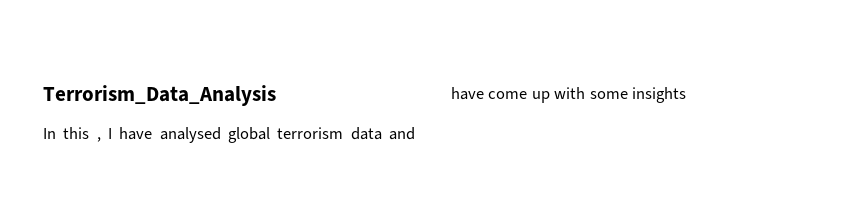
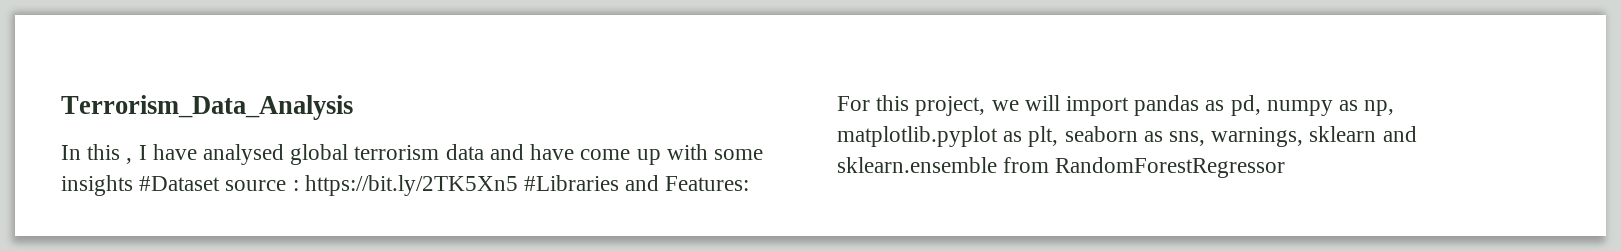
(687, 95) none -> [139,175,750,196] [837,95,1395,116] [837,126,1417,147] [837,157,1286,178] #Dataset source : https://bit.ly/2TK5Xn5 #Libraries and Features: For this project, we will import pandas as pd, numpy as np, matplotlib.pyplot as plt, seaborn as sns, warnings, sklearn and sklearn.ensemble from RandomForestRegressor

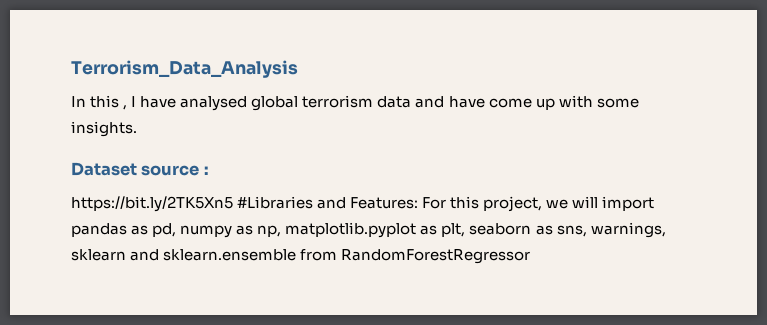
[61,175,221,196] insights #Dataset -> [71,121,137,137] [71,162,137,176] insights. // Dataset
(299, 185) none -> (209, 170) //

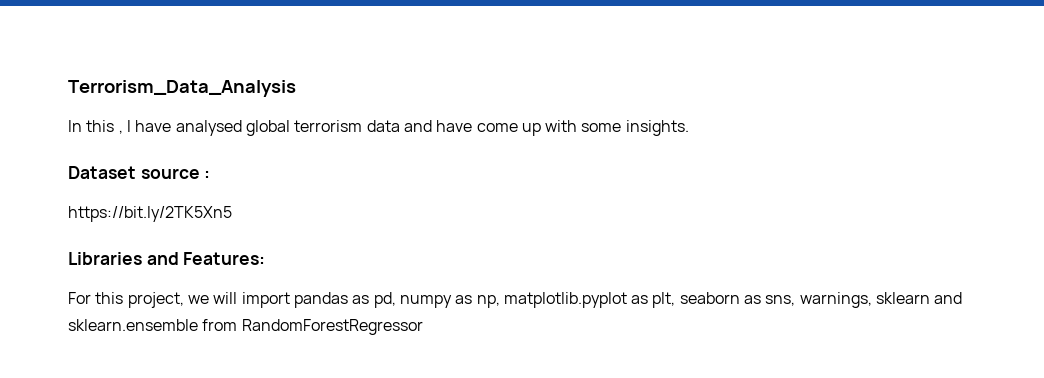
[237,196,314,209] #Libraries -> [68,252,142,265] // Libraries
(419, 203) none -> (266, 258) //

